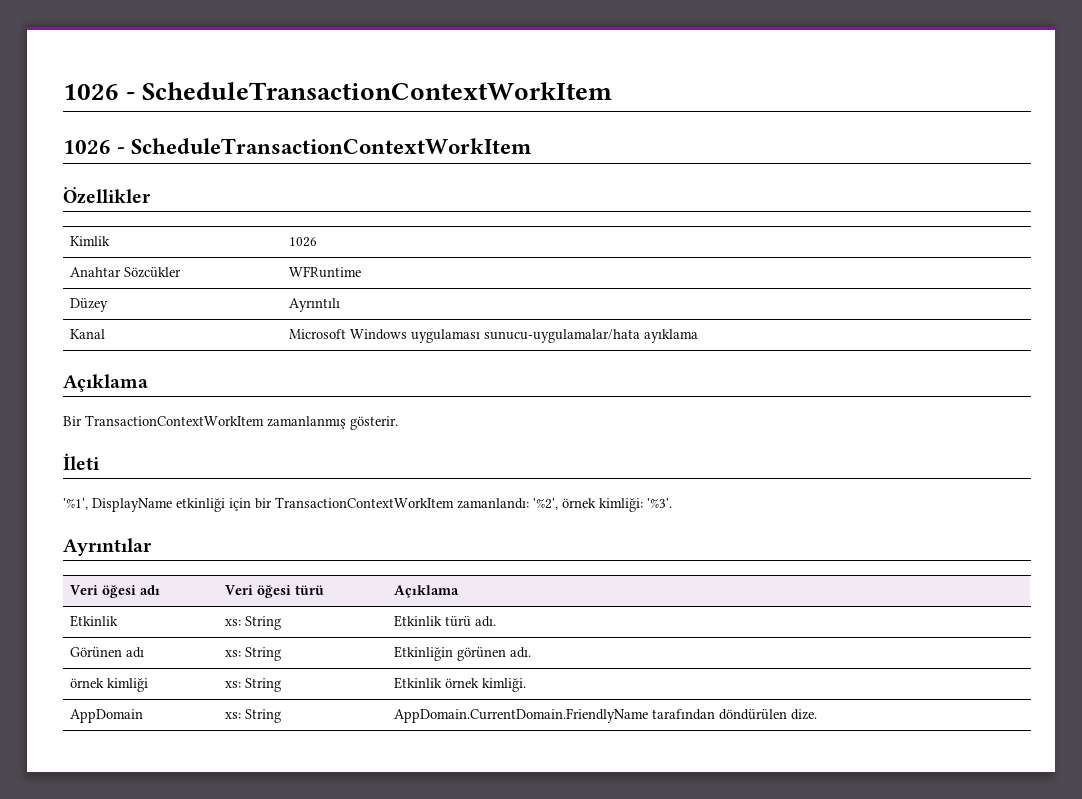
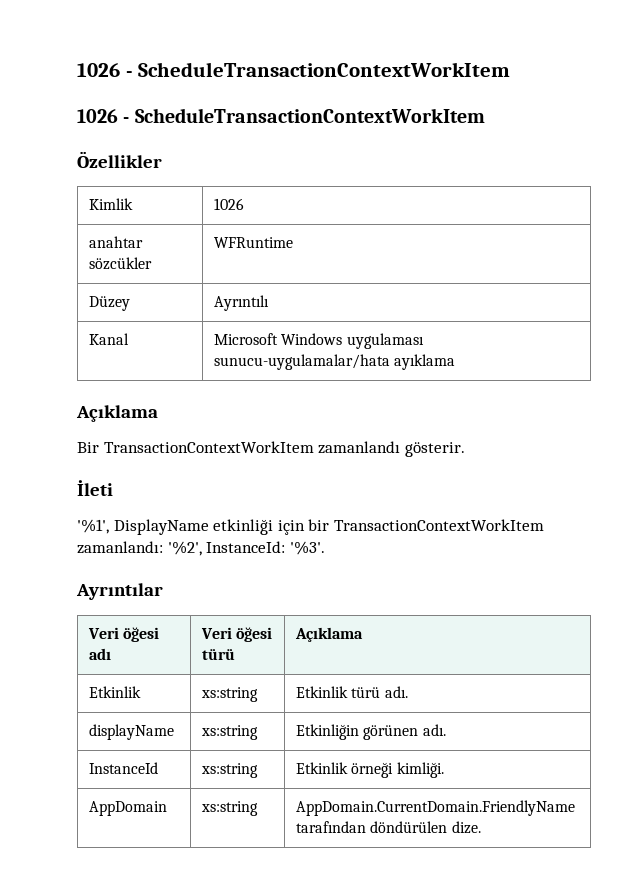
[69,267,181,278] Anahtar Sözcükler -> [89,236,144,248] [89,257,153,270] anahtar sözcükler
[267,416,346,429] zamanlanmış -> [318,441,401,454] zamanlandı
[562,498,643,512] örnek kimliği: -> [206,541,286,553] InstanceId:
[224,616,281,630] xs: String -> [201,687,259,702] xs:string
[69,647,144,658] [224,647,281,661] Görünen adı | xs: String -> [89,724,175,740] [201,725,259,740] displayName | xs:string
[69,678,148,692] [224,678,281,692] [393,677,479,689] örnek kimliği | xs: String | Etkinlik örnek -> [89,762,159,774] [201,763,259,778] [296,762,394,778] InstanceId | xs:string | Etkinlik örneği
[224,709,281,723] xs: String -> [201,801,259,816] xs:string

